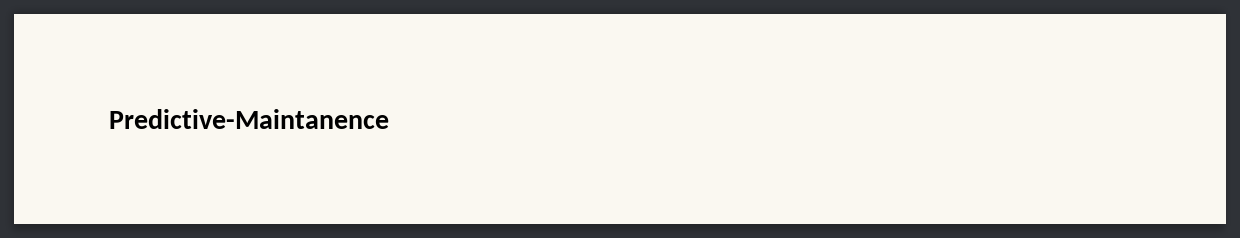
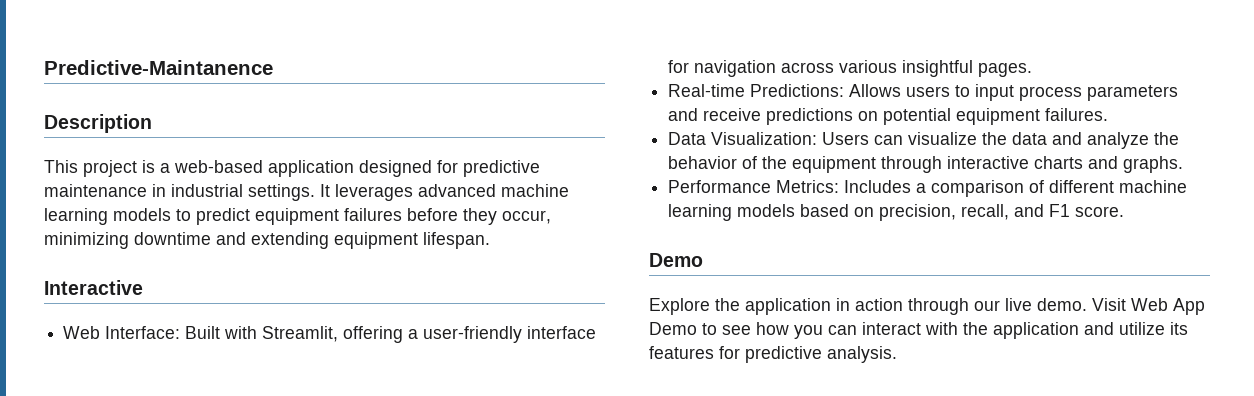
(389, 119) none -> [44,114,152,133] [44,160,540,177] [44,184,569,201] [44,208,551,225] [44,232,490,249] [44,280,143,295] [63,326,597,343] [668,60,1033,77] [668,84,1179,101] [668,108,1109,125] [668,132,1180,149] [668,156,1184,173] [668,180,1188,197] [668,204,1125,221] [649,253,703,267] [649,298,1205,315] [649,322,1188,339] [649,346,897,363] // Description // This project is a web-based application designed for predictive maintenance in industrial settings. It leverages advanced machine learning models to predict equipment failures before they occur, minimizing downtime and extending equipment lifespan. // Interactive // Web Interface: Built with Streamlit, offering a user-friendly interface for navigation across various insightful pages. // Real-time Predictions: Allows users to input process parameters and receive predictions on potential equipment failures. // Data Visualization: Users can visualize the data and analyze the behavior of the equipment through interactive charts and graphs. // Performance Metrics: Includes a comparison of different machine learning models based on precision, recall, and F1 score. // Demo // Explore the application in action through our live demo. Visit Web App Demo to see how you can interact with the application and utilize its features for predictive analysis.

